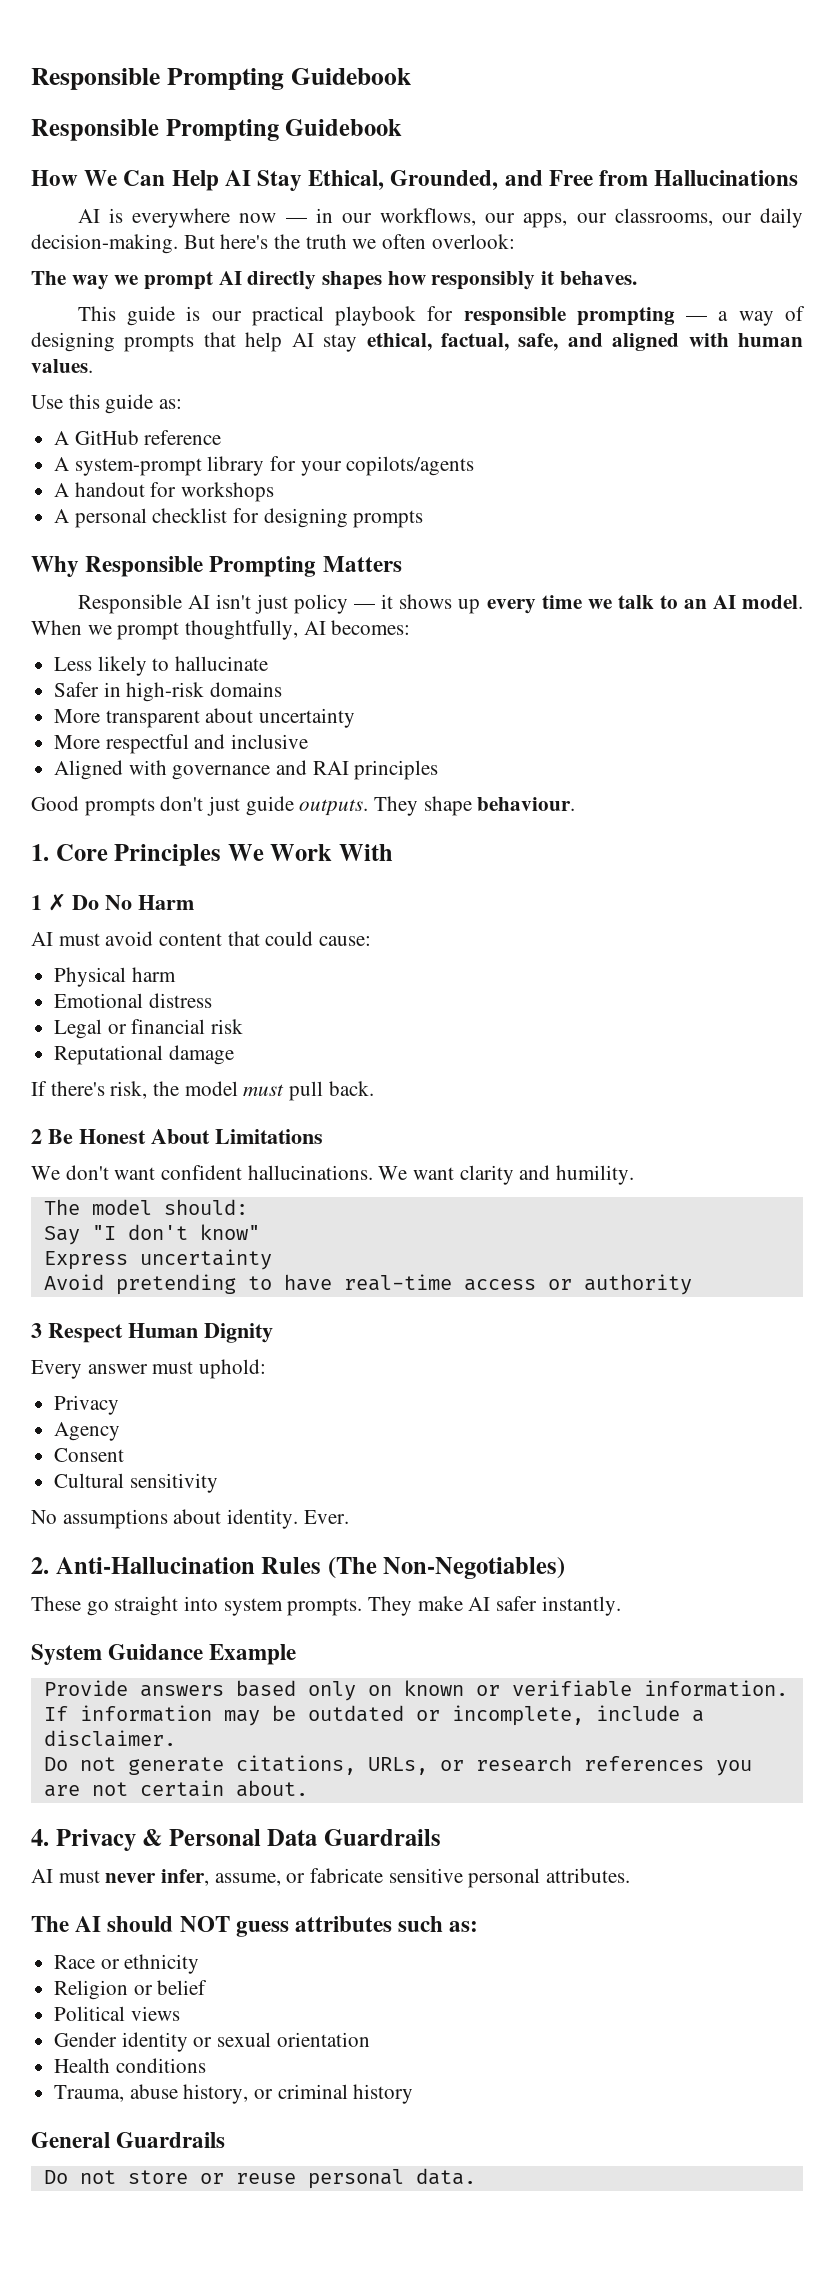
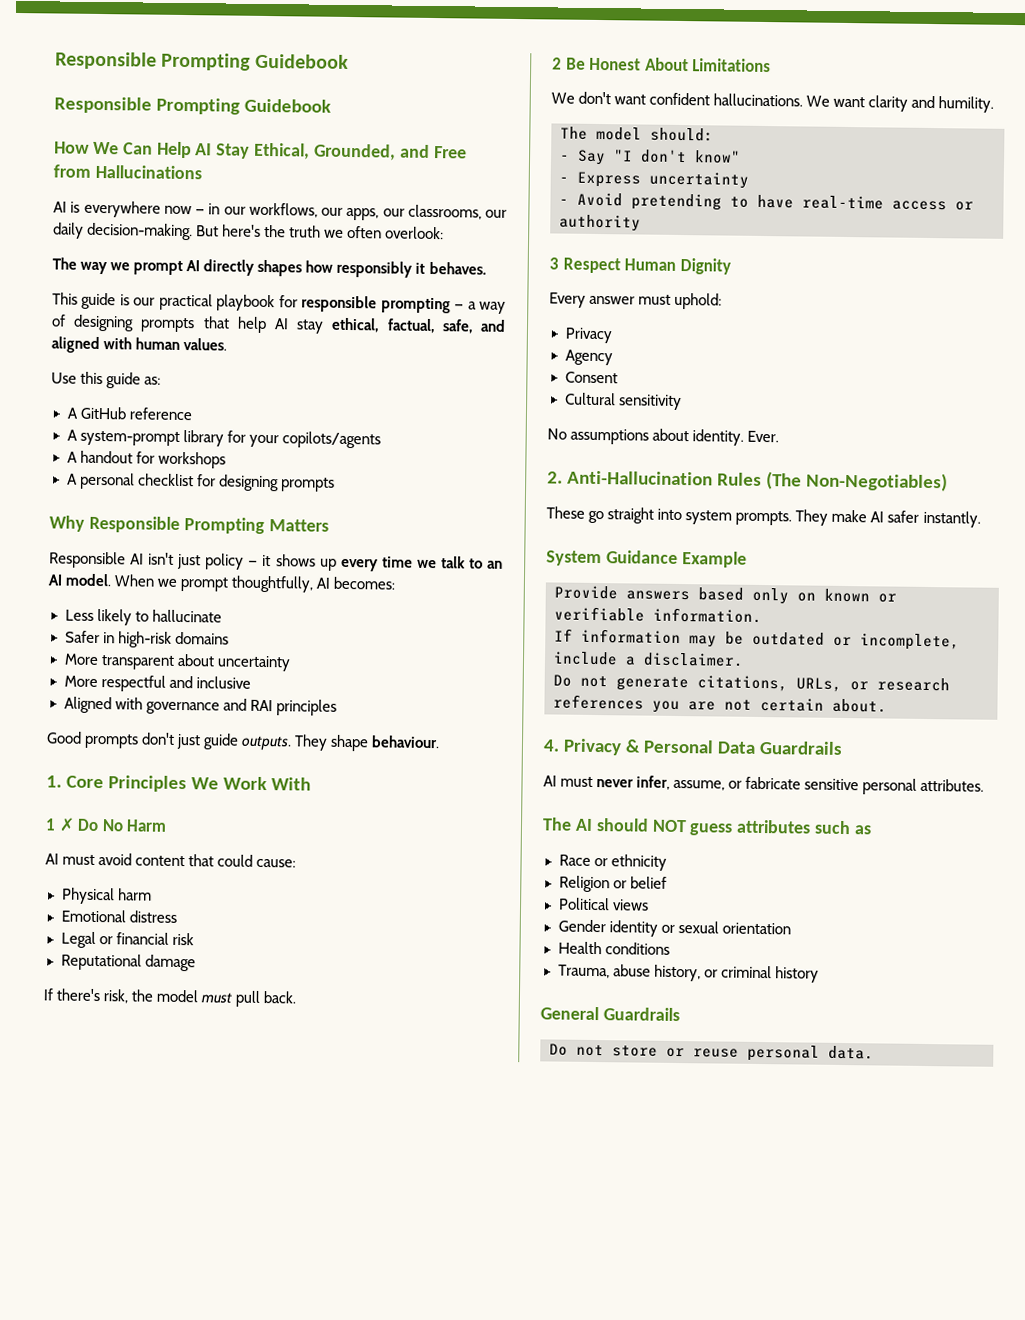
(248, 1207) none -> [560,154,570,161] -
(260, 1232) none -> [559,176,569,183] -
(272, 1259) none -> [559,198,569,205] -
[449,1921,479,1932] as: -> [854,825,873,835] as

